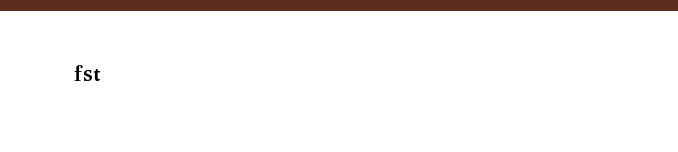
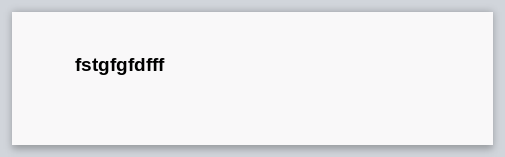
[74,65,101,82] fst -> [75,58,165,75] fstgfgfdfff

